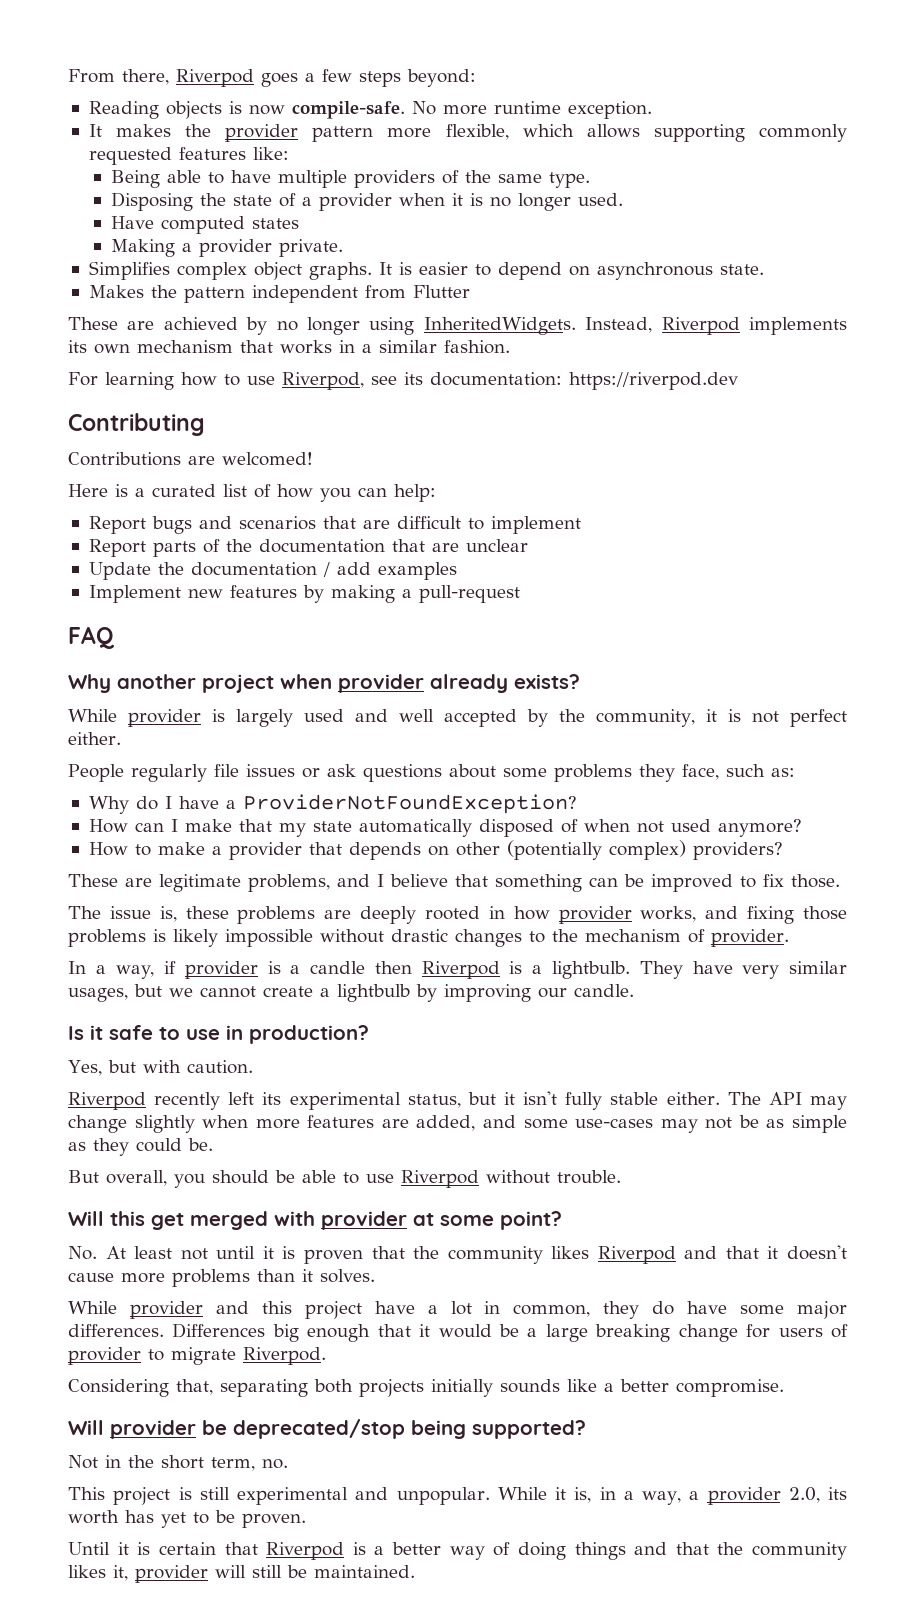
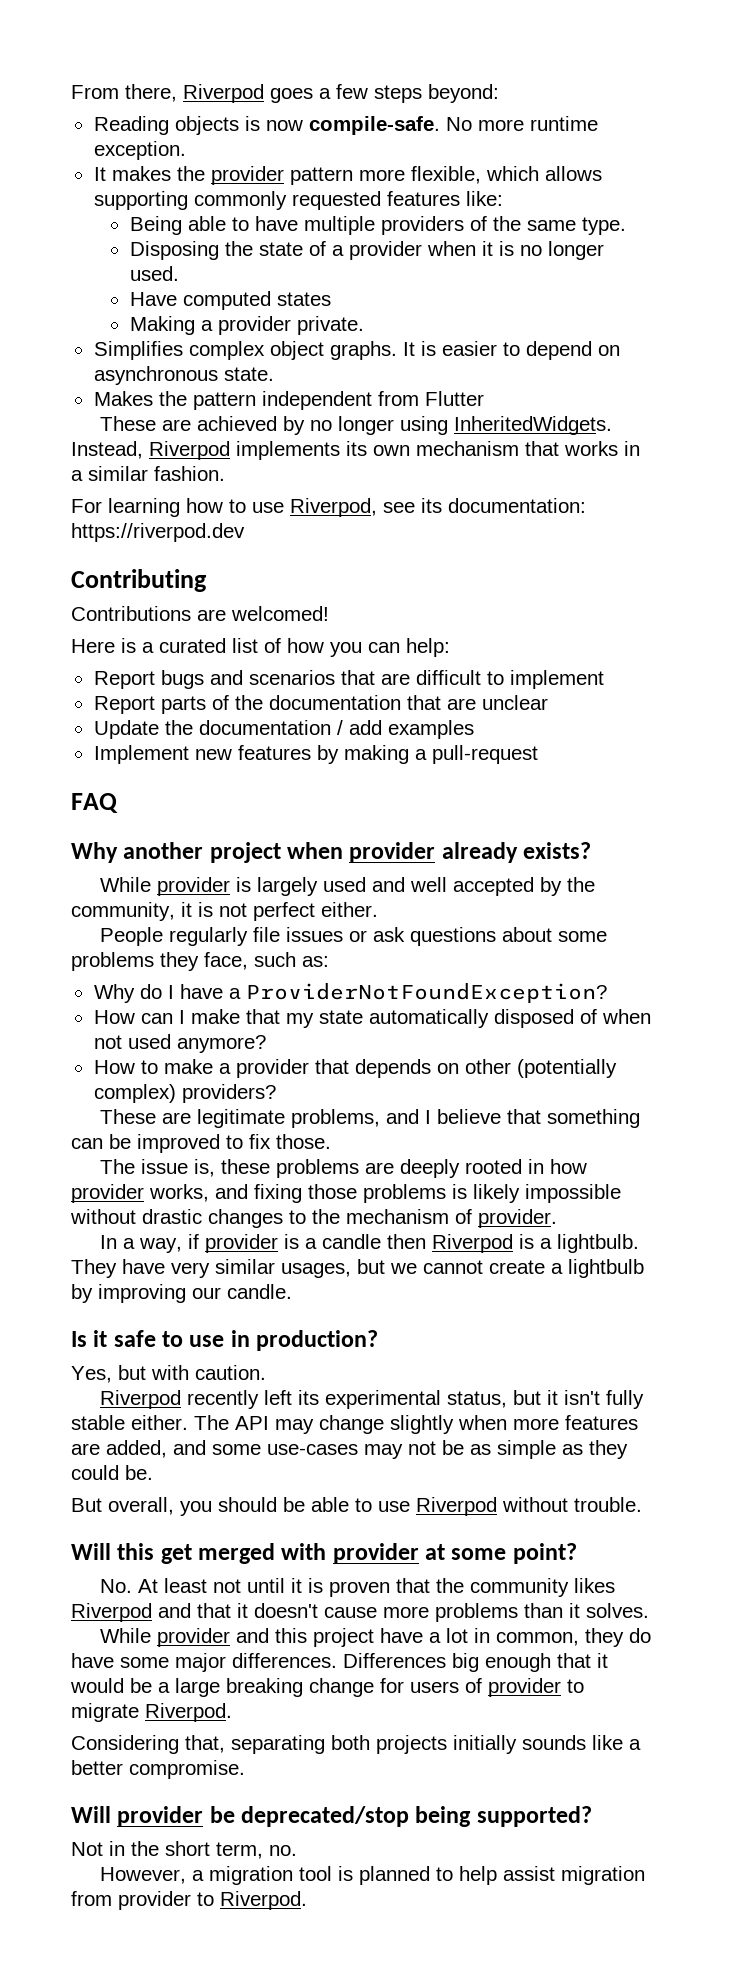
[68,1487,847,1505] [68,1510,306,1528] [68,1542,847,1560] [68,1565,415,1583] This project is still experimental and unpopular. While it is, in a way, a provider 2.0, its worth has yet to be proven. // Until it is certain that Riverpod is a better way of doing things and that the community likes it, provider will still be maintained. -> [100,1866,646,1885] [71,1891,307,1910] However, a migration tool is planned to help assist migration from provider to Riverpod.

